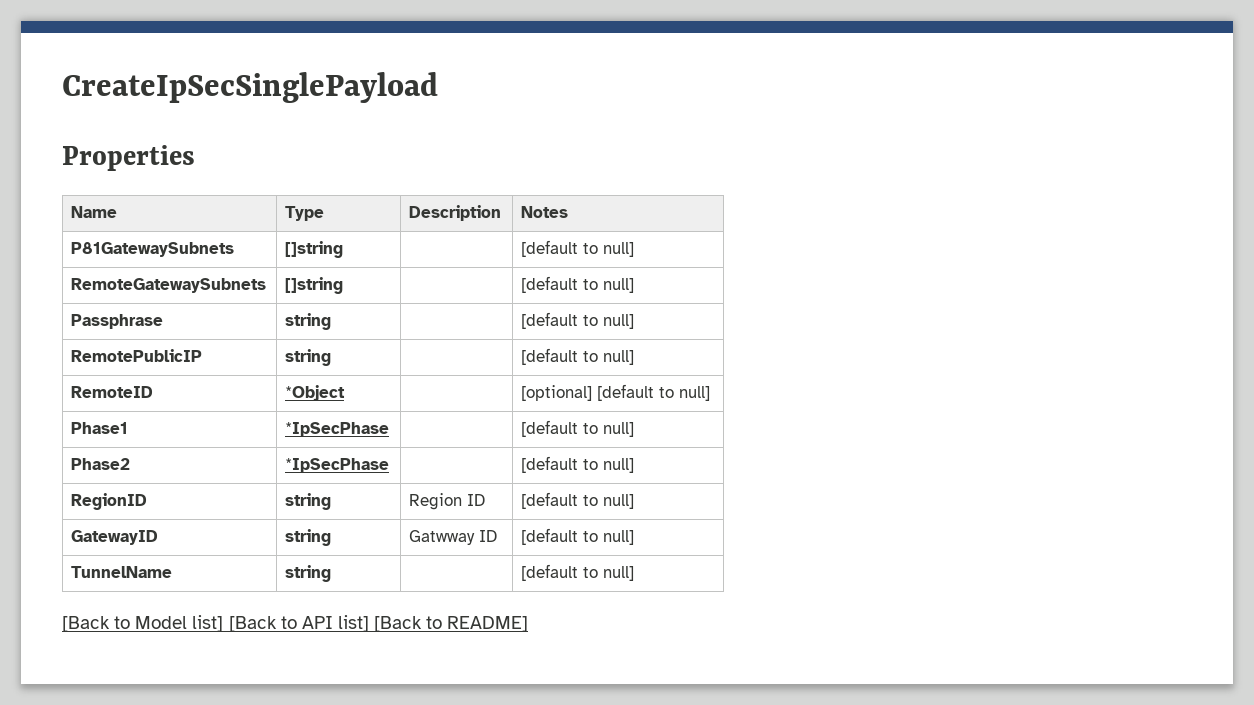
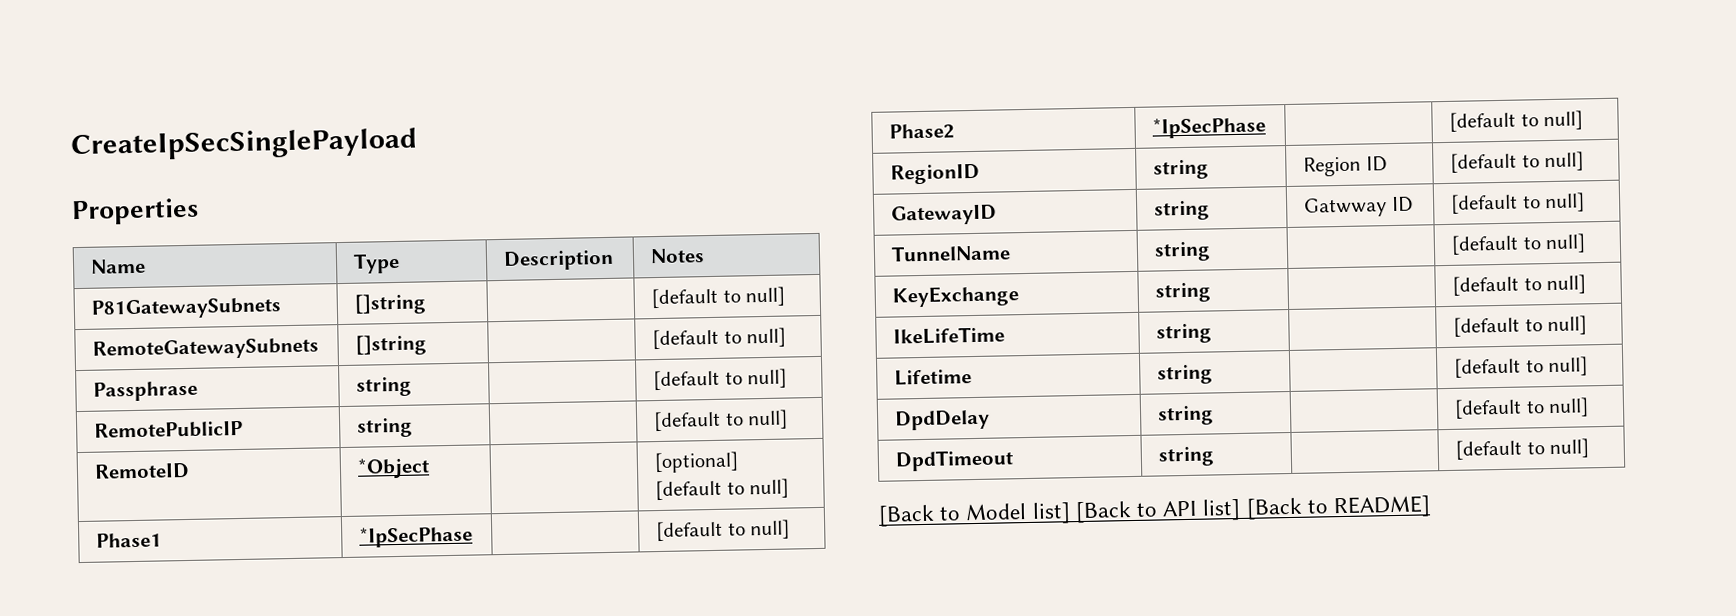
(635, 573) none -> [892,285,1020,308] [1155,282,1212,303] [1452,274,1587,296] [893,326,1006,345] [1156,323,1213,344] [1453,315,1588,337] [894,369,973,386] [1157,364,1214,385] [1454,356,1589,378] [894,409,991,431] [1157,405,1215,426] [1454,397,1590,419] [895,449,1015,472] [1158,446,1216,467] [1455,438,1590,460] // KeyExchange | string | | [default to null] // IkeLifeTime | string | | [default to null] // Lifetime | string | | [default to null] // DpdDelay | string | | [default to null] // DpdTimeout | string | | [default to null]

